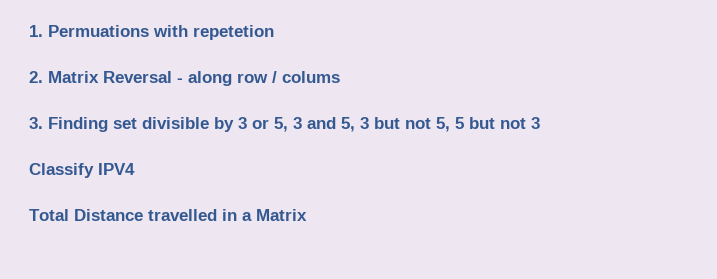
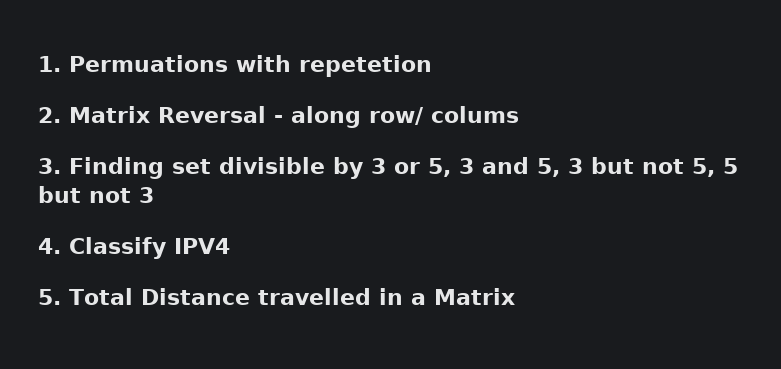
[237,71,277,83] row / -> [369,107,424,125] row/
(540, 123) none -> [38,238,61,254] 4.
(135, 169) none -> [38,289,61,305] 5.

